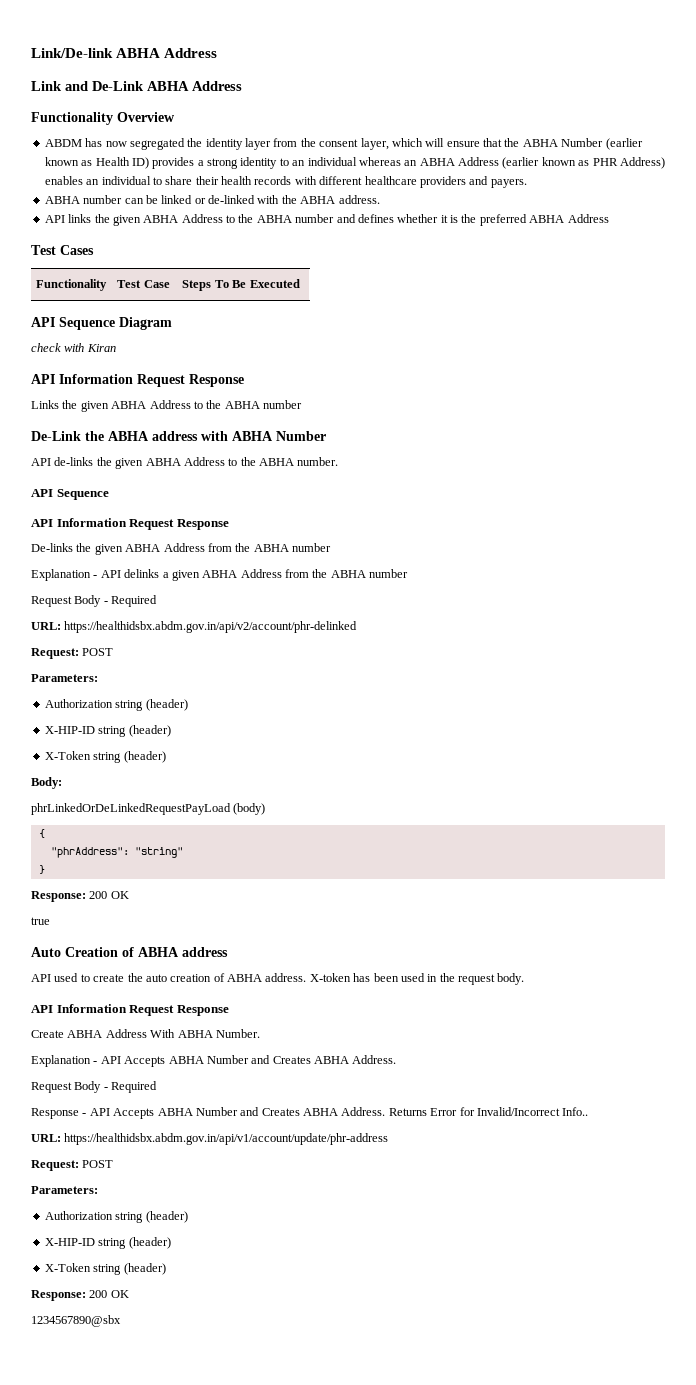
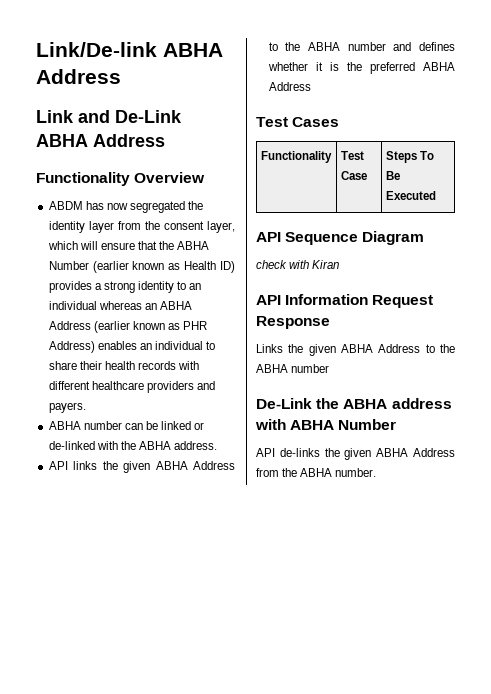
[228,458,238,466] to -> [256,468,279,477] from
[31,489,109,500] [31,518,229,530] [31,543,331,555] [31,569,409,581] [31,595,158,607] [31,621,358,633] [31,648,114,659] [31,674,98,682] [44,699,188,711] [44,725,171,737] [44,751,166,763] [31,777,62,789] [31,803,266,815] [38,829,45,838] [50,847,183,858] [38,865,45,874] [31,891,129,902] [31,917,50,925] [31,947,228,957] [31,973,525,985] [31,1004,229,1016] [31,1029,260,1038] [31,1055,397,1067] [31,1081,158,1093] [31,1107,589,1119] [31,1133,389,1145] [31,1160,114,1171] [31,1186,98,1194] [44,1211,188,1223] [44,1237,171,1249] [44,1263,166,1275] [31,1290,129,1301] [31,1315,121,1327] // API Sequence // API Information Request Response // De-links the given ABHA Address from the ABHA number // Explanation - API delinks a given ABHA Address from the ABHA number // Request Body - Required // URL: https://healthidsbx.abdm.gov.in/api/v2/account/phr-delinked // Request: POST // Parameters: // Authorization string (header) // X-HIP-ID string (header) // X-Token string (header) // Body: // phrLinkedOrDeLinkedRequestPayLoad (body) // { // "phrAddress": "string" // } // Response: 200 OK // true // Auto Creation of ABHA address // API used to create the auto creation of ABHA address. X-token has been used in the request body. // API Information Request Response // Create ABHA Address With ABHA Number. // Explanation - API Accepts ABHA Number and Creates ABHA Address. // Request Body - Required // Response - API Accepts ABHA Number and Creates ABHA Address. Returns Error for Invalid/Incorrect Info.. // URL: https://healthidsbx.abdm.gov.in/api/v1/account/update/phr-address // Request: POST // Parameters: // Authorization string (header) // X-HIP-ID string (header) // X-Token string (header) // Response: 200 OK // 1234567890@sbx -> (377, 472) none

